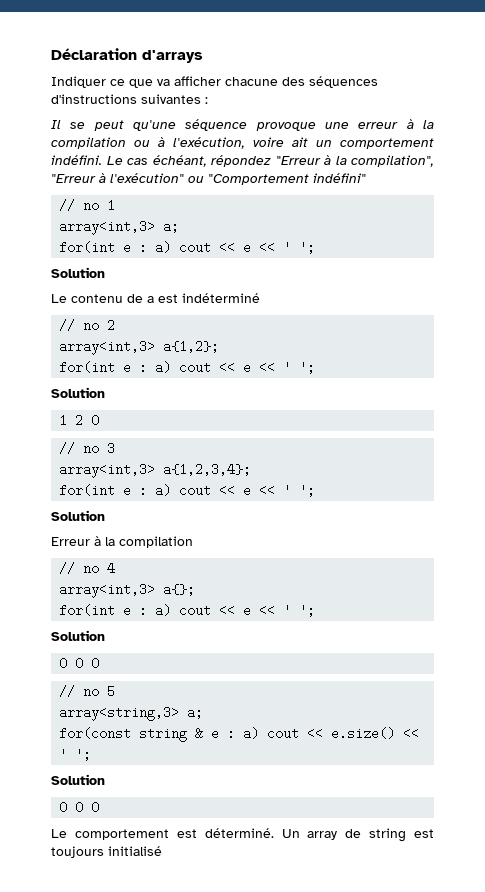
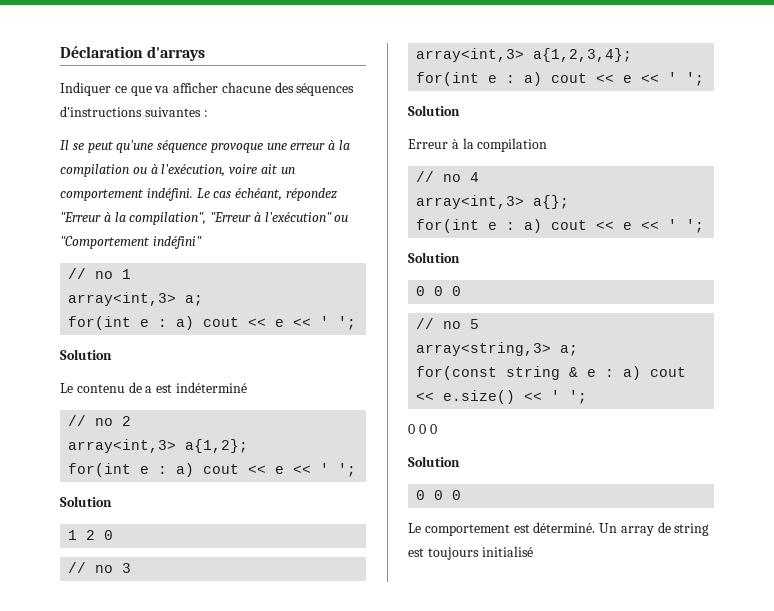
(92, 754) none -> [408,424,437,434] // 0 0 0

